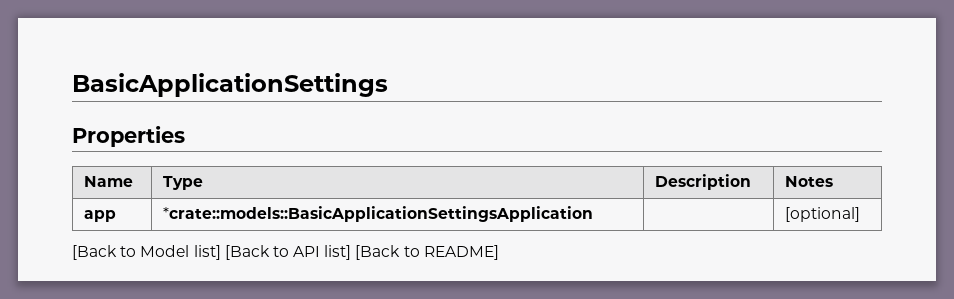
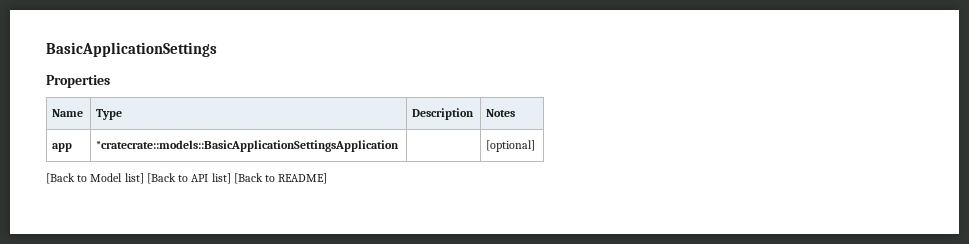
[162,206,593,222] *crate::models::BasicApplicationSettingsApplication -> [96,140,400,152] *cratecrate::models::BasicApplicationSettingsApplication

